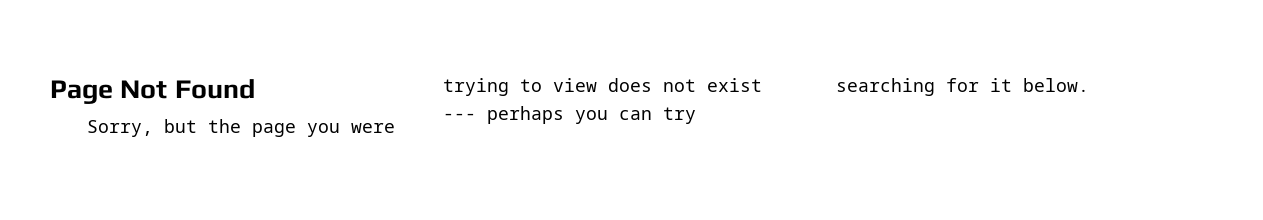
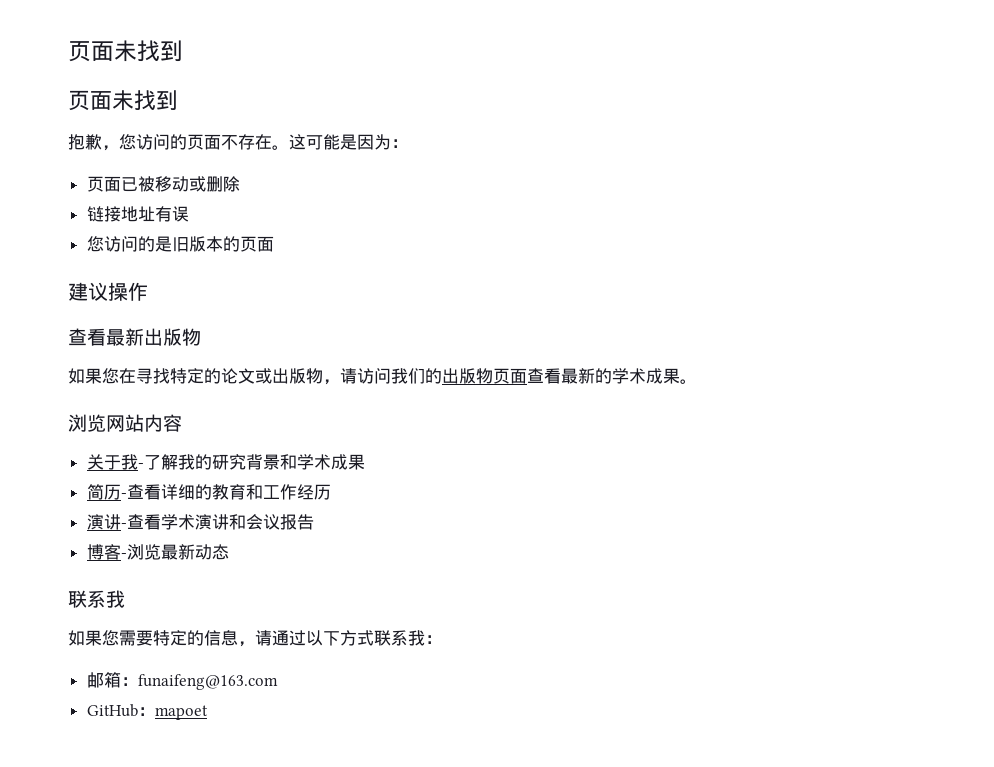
[50,79,255,104] [87,119,396,137] [443,78,762,96] [443,106,696,124] [836,78,1089,96] Page Not Found // Sorry, but the page you were trying to view does not exist --- perhaps you can try searching for it below. -> [68,40,183,62] [68,90,178,111] [68,134,408,151] [86,176,240,192] [86,206,189,222] [86,236,274,252] [68,282,148,301] [68,328,201,346] [68,368,697,385] [68,414,182,432] [86,454,365,470] [86,484,331,500] [86,514,314,530] [86,544,229,560] [68,590,125,608] [68,630,442,647] [86,672,278,690] [86,704,208,720] 页面未找到 // 页面未找到 // 抱歉，您访问的页面不存在。这可能是因为： // 页面已被移动或删除 // 链接地址有误 // 您访问的是旧版本的页面 // 建议操作 // 查看最新出版物 // 如果您在寻找特定的论文或出版物，请访问我们的出版物页面查看最新的学术成果。 // 浏览网站内容 // 关于我-了解我的研究背景和学术成果 // 简历-查看详细的教育和工作经历 // 演讲-查看学术演讲和会议报告 // 博客-浏览最新动态 // 联系我 // 如果您需要特定的信息，请通过以下方式联系我： // 邮箱：funaifeng@163.com // GitHub：mapoet

